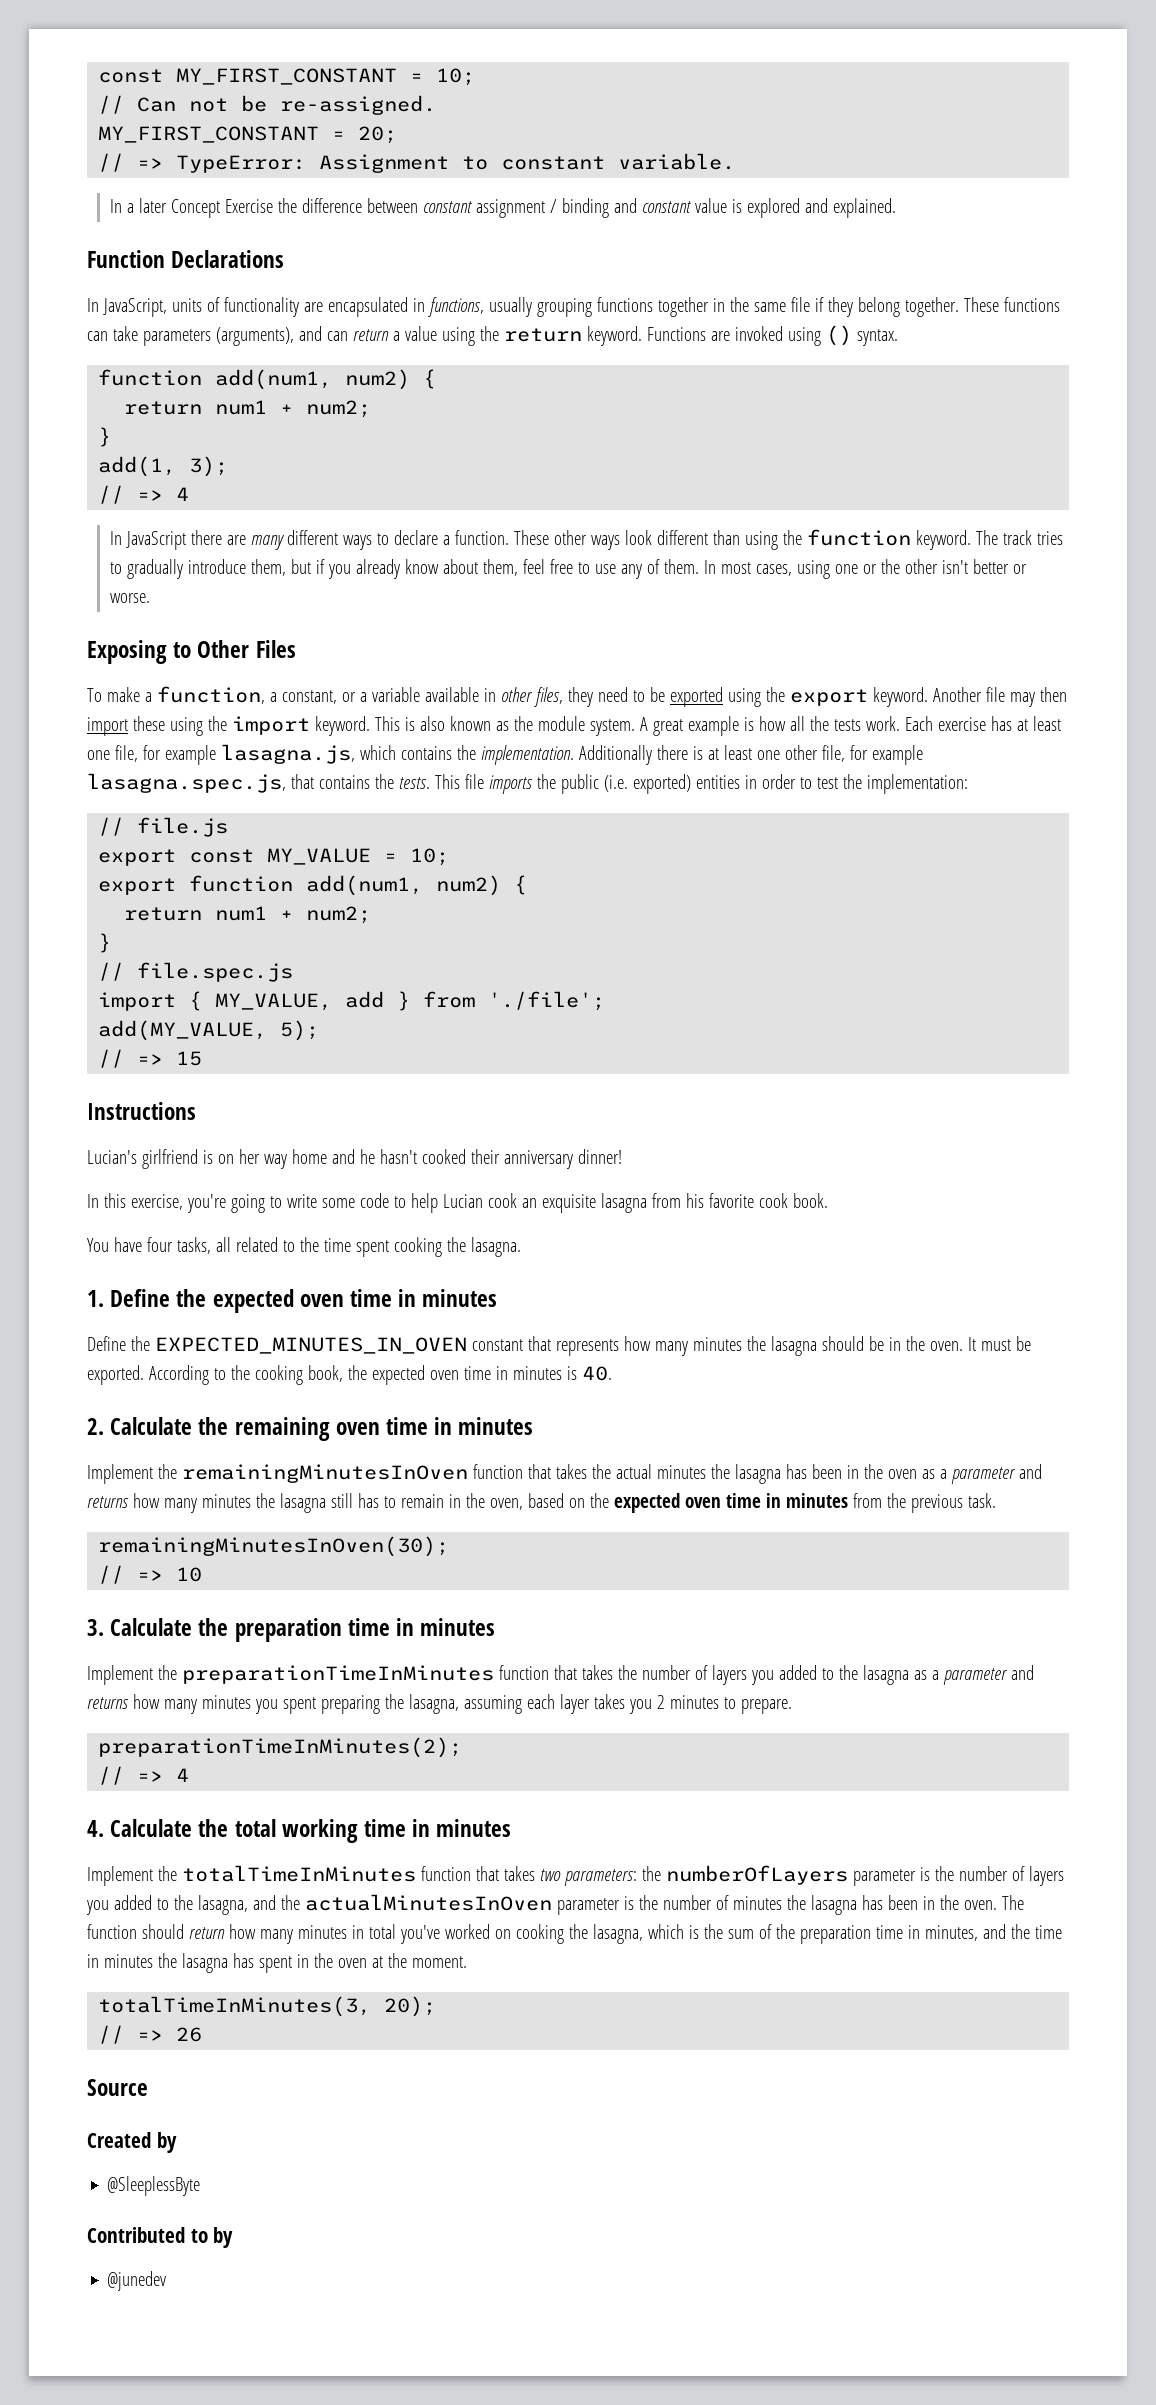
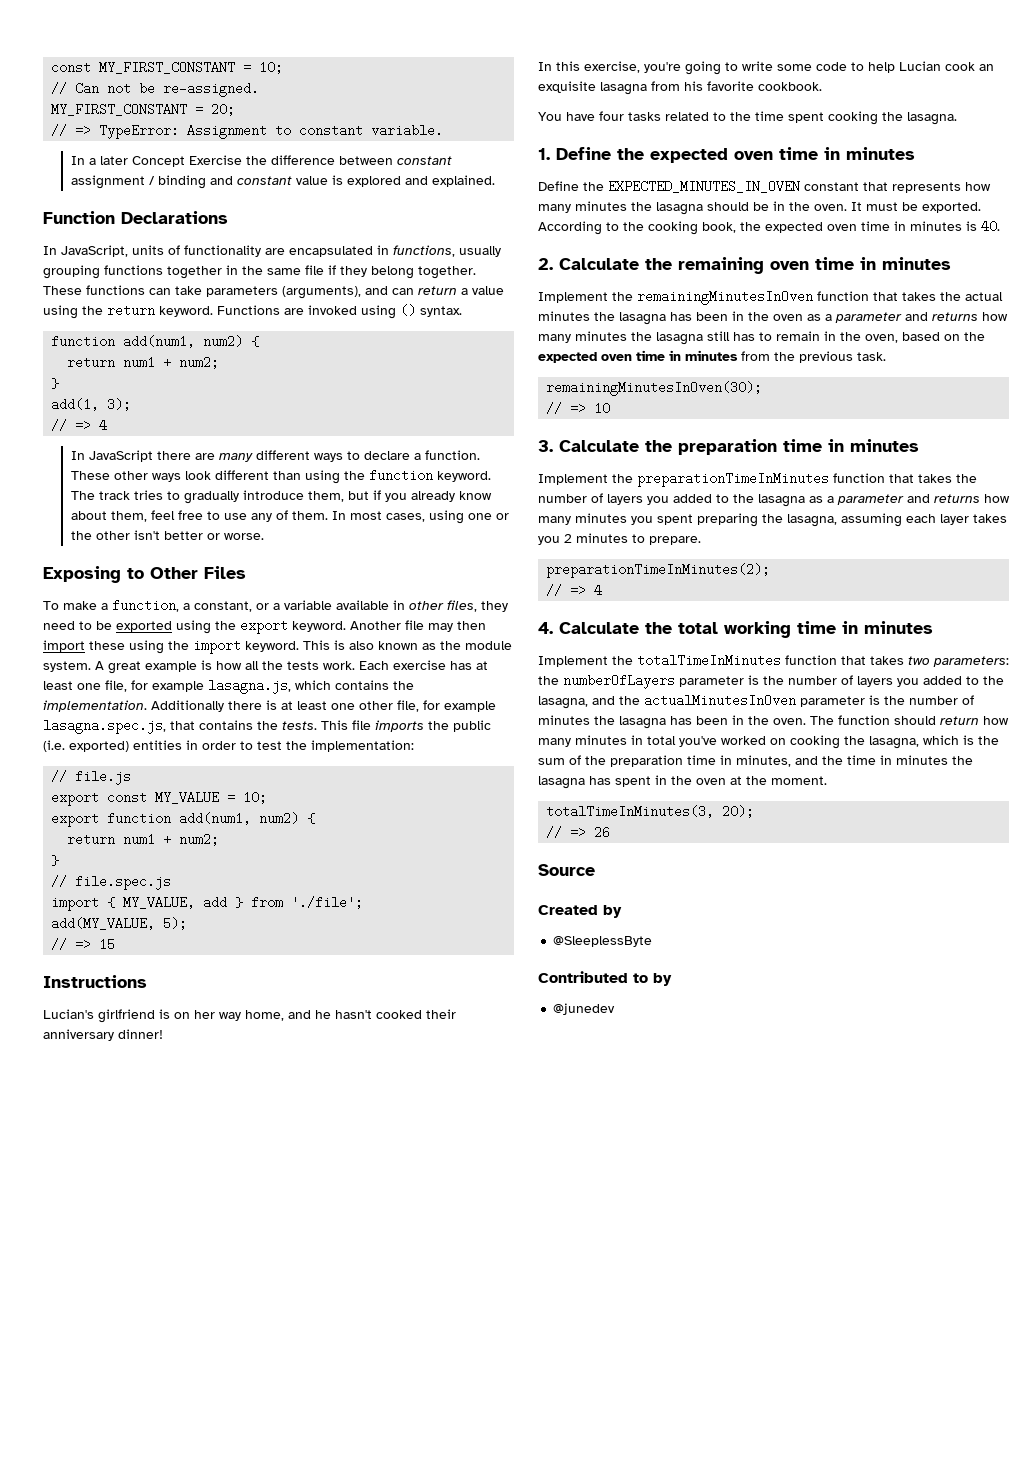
[291,1149,327,1164] home -> [245,1010,284,1021] home,
[758,1193,828,1208] cook book. -> [758,82,822,91] cookbook.
[176,1237,231,1254] tasks, all -> [628,112,661,121] tasks

